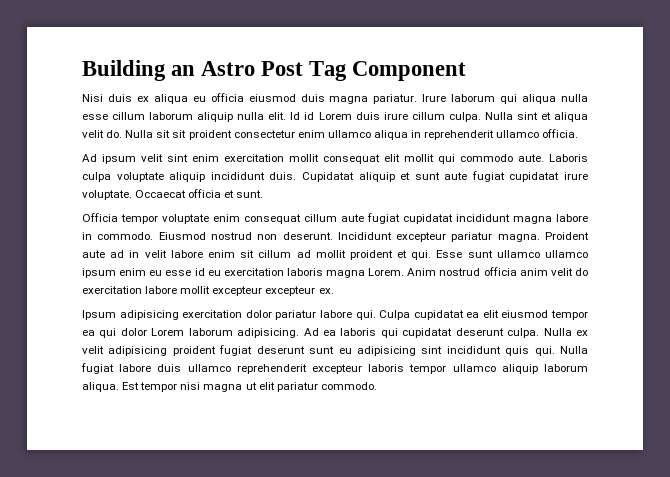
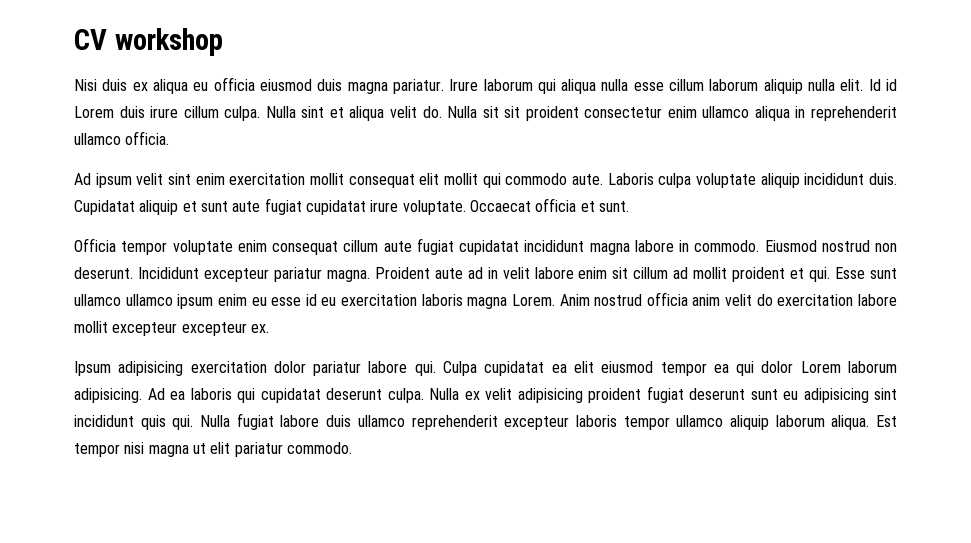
[82,60,467,81] Building an Astro Post Tag Component -> [74,28,223,56] CV workshop

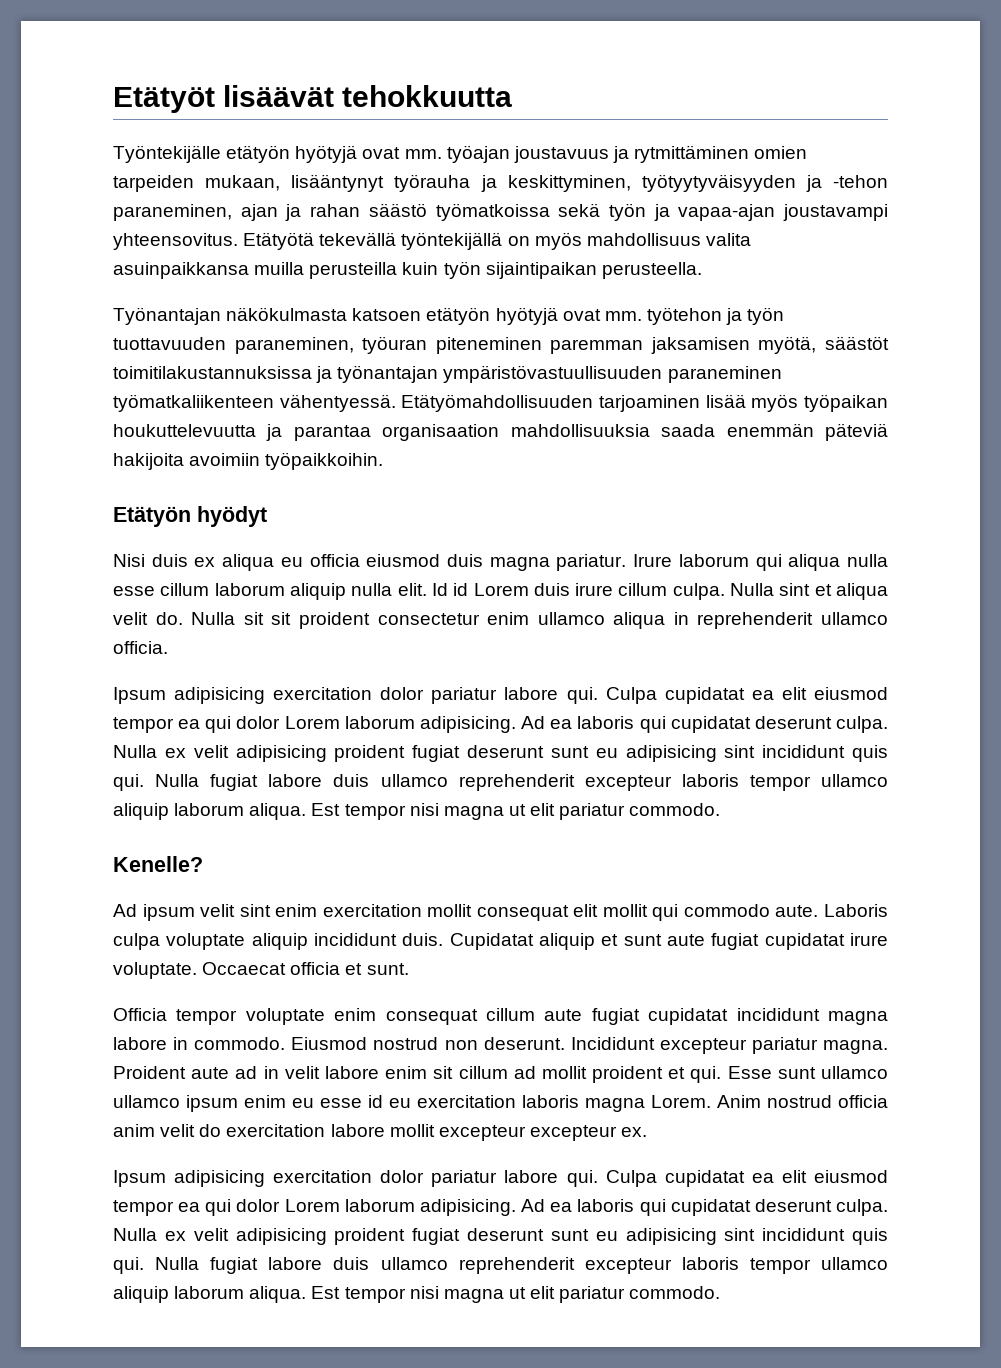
[74,28,223,56] CV workshop -> [113,85,513,113] [113,145,808,163] [113,174,888,192] [113,203,889,221] [113,232,751,250] [113,261,702,279] [113,307,785,325] [113,336,889,354] [113,365,782,383] [113,394,888,412] [113,423,889,441] [113,452,384,470] [113,506,267,527] Etätyöt lisäävät tehokkuutta // Työntekijälle etätyön hyötyjä ovat mm. työajan joustavuus ja rytmittäminen omien tarpeiden mukaan, lisääntynyt työrauha ja keskittyminen, työtyytyväisyyden ja -tehon paraneminen, ajan ja rahan säästö työmatkoissa sekä työn ja vapaa-ajan joustavampi yhteensovitus. Etätyötä tekevällä työntekijällä on myös mahdollisuus valita asuinpaikkansa muilla perusteilla kuin työn sijaintipaikan perusteella. // Työnantajan näkökulmasta katsoen etätyön hyötyjä ovat mm. työtehon ja työn tuottavuuden paraneminen, työuran piteneminen paremman jaksamisen myötä, säästöt toimitilakustannuksissa ja työnantajan ympäristövastuullisuuden paraneminen työmatkaliikenteen vähentyessä. Etätyömahdollisuuden tarjoaminen lisää myös työpaikan houkuttelevuutta ja parantaa organisaation mahdollisuuksia saada enemmän päteviä hakijoita avoimiin työpaikkoihin. // Etätyön hyödyt
(170, 138) none -> [113,687,889,704] [113,716,888,733] [113,745,889,762] [113,774,889,791] [113,803,721,820] [113,856,203,872] // Ipsum adipisicing exercitation dolor pariatur labore qui. Culpa cupidatat ea elit eiusmod tempor ea qui dolor Lorem laborum adipisicing. Ad ea laboris qui cupidatat deserunt culpa. Nulla ex velit adipisicing proident fugiat deserunt sunt eu adipisicing sint incididunt quis qui. Nulla fugiat labore duis ullamco reprehenderit excepteur laboris tempor ullamco aliquip laborum aliqua. Est tempor nisi magna ut elit pariatur commodo. // Kenelle?

